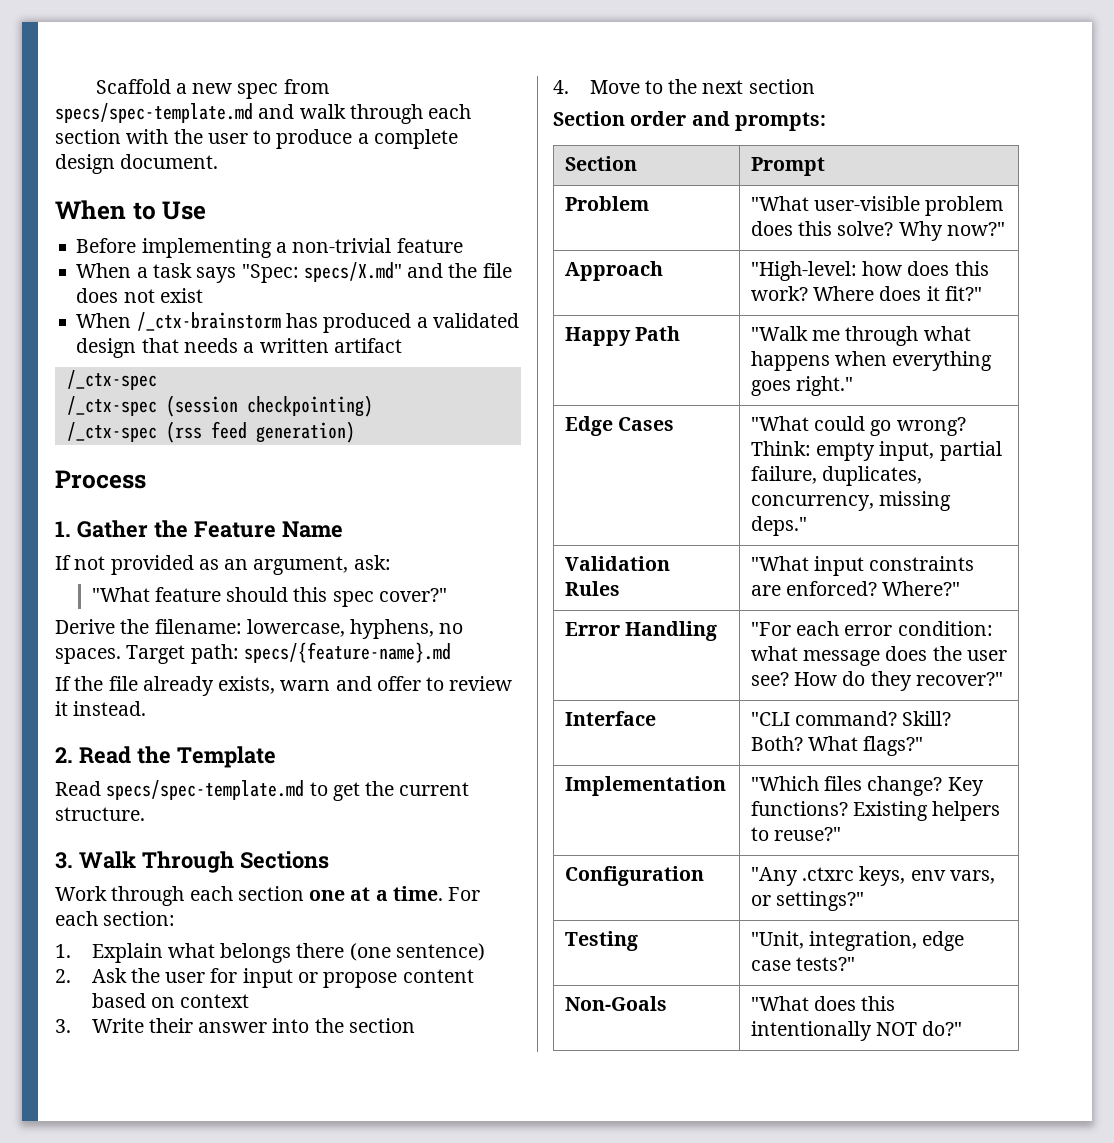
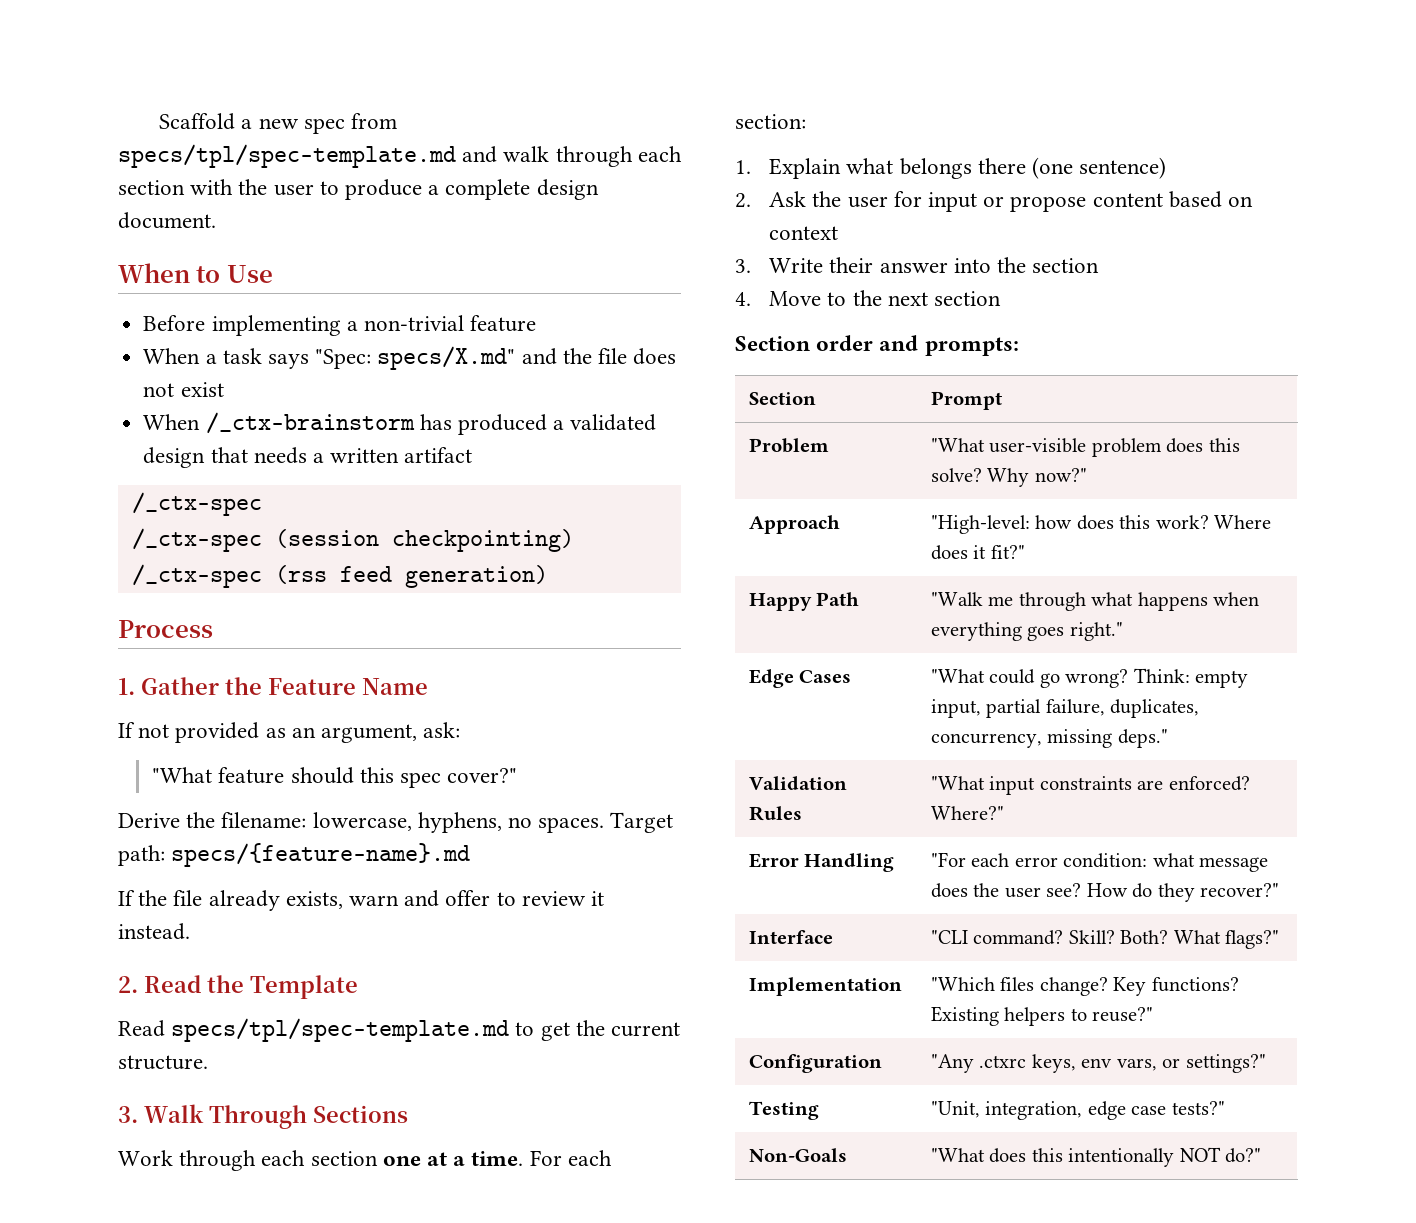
[55,103,253,123] specs/spec-template.md -> [118,144,456,168] specs/tpl/spec-template.md
[106,780,305,800] specs/spec-template.md -> [171,1018,510,1042] specs/tpl/spec-template.md

